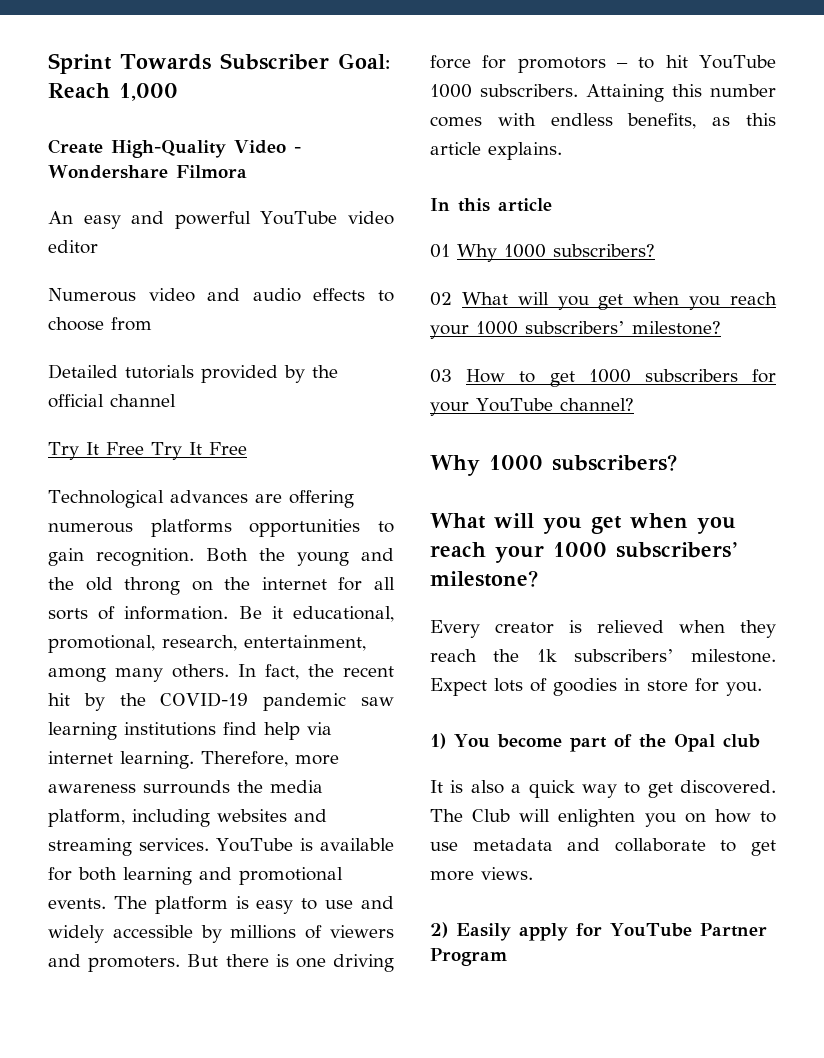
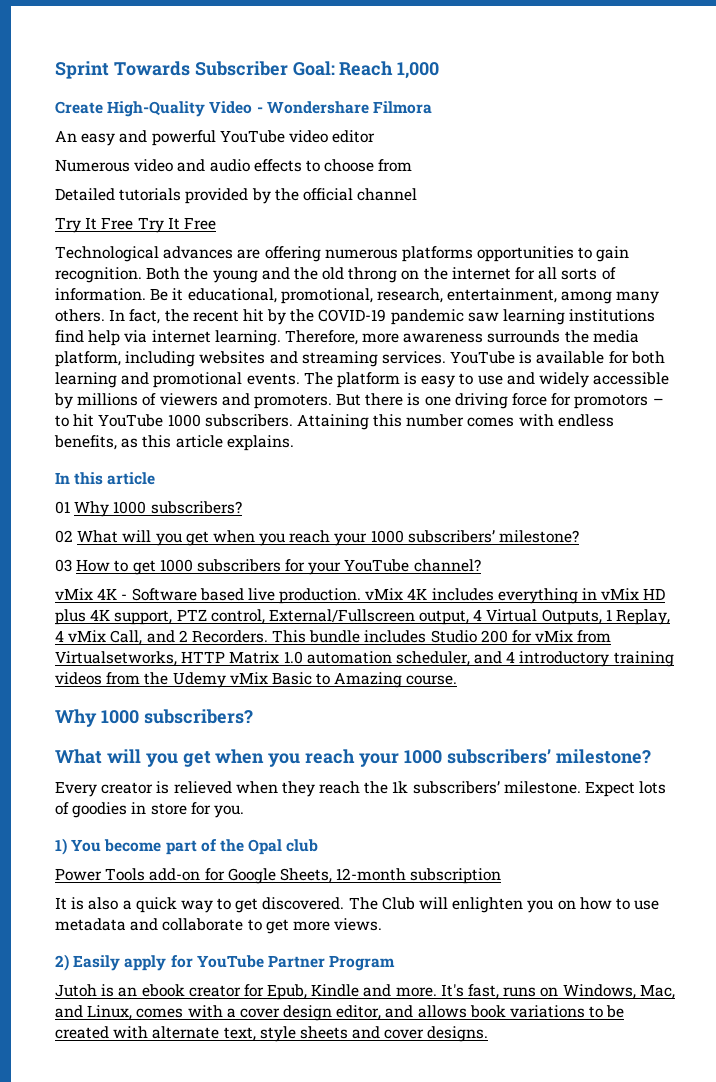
(634, 404) none -> [55,588,666,604] [55,609,671,625] [55,630,612,645] [55,651,674,667] [55,672,458,688] // vMix 4K - Software based live production. vMix 4K includes everything in vMix HD plus 4K support, PTZ control, External/Fullscreen output, 4 Virtual Outputs, 1 Replay, 4 vMix Call, and 2 Recorders. This bundle includes Studio 200 for vMix from Virtualsetworks, HTTP Matrix 1.0 automation scheduler, and 4 introductory training videos from the Udemy vMix Basic to Amazing course.
(760, 741) none -> [55,868,502,884] // Power Tools add-on for Google Sheets, 12-month subscription
(507, 957) none -> [55,984,675,1000] [55,1005,625,1021] [55,1026,489,1042] // Jutoh is an ebook creator for Epub, Kindle and more. It's fast, runs on Windows, Mac, and Linux, comes with a cover design editor, and allows book variations to be created with alternate text, style sheets and cover designs.

